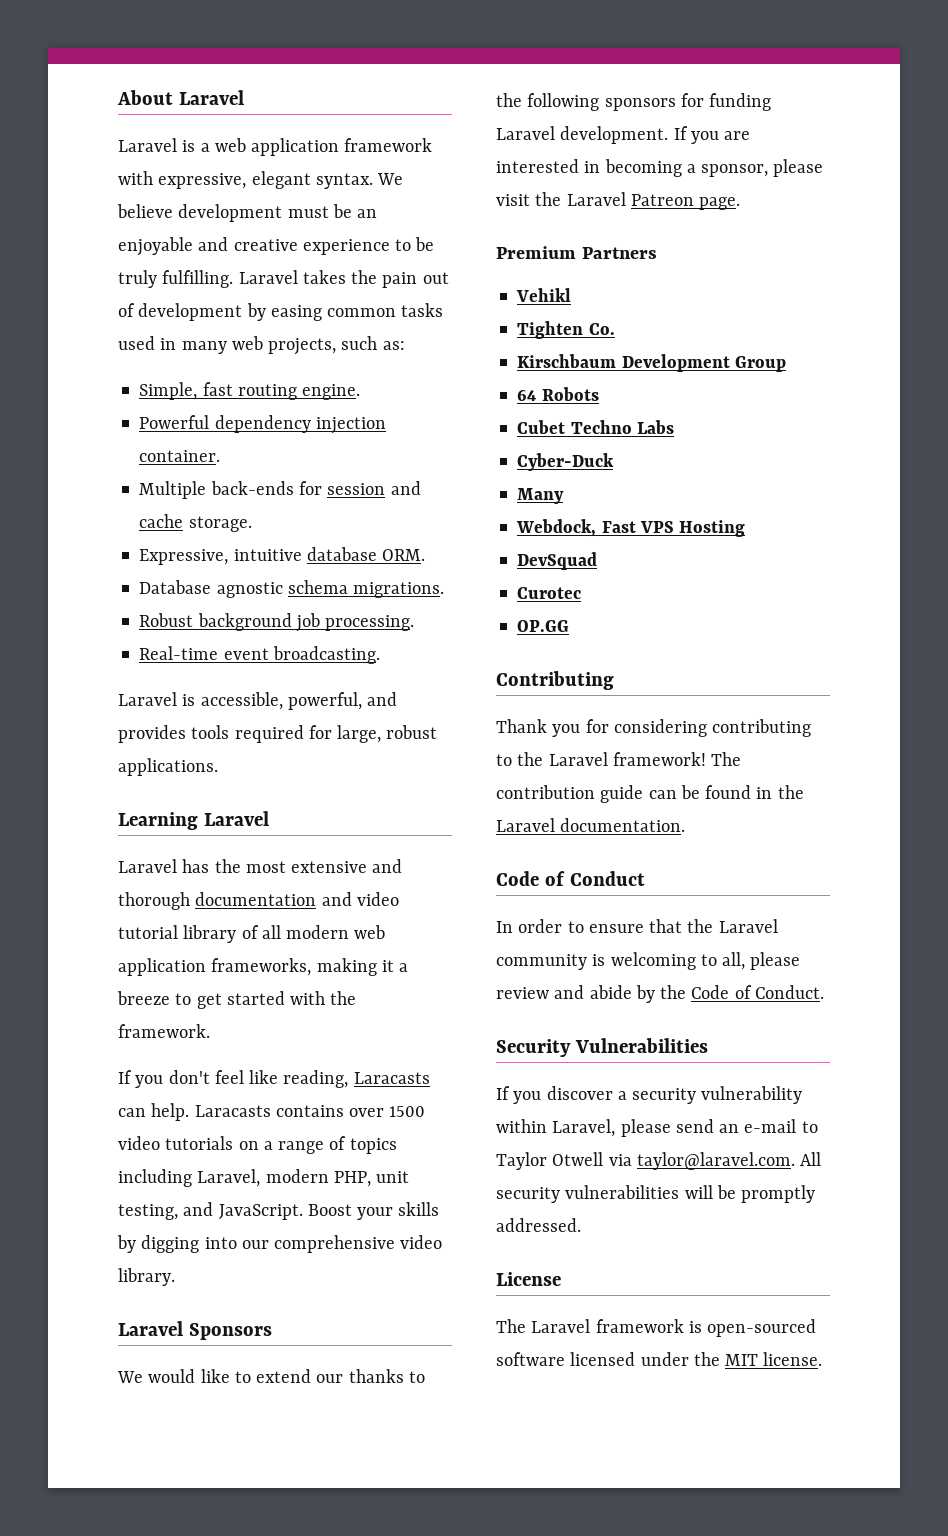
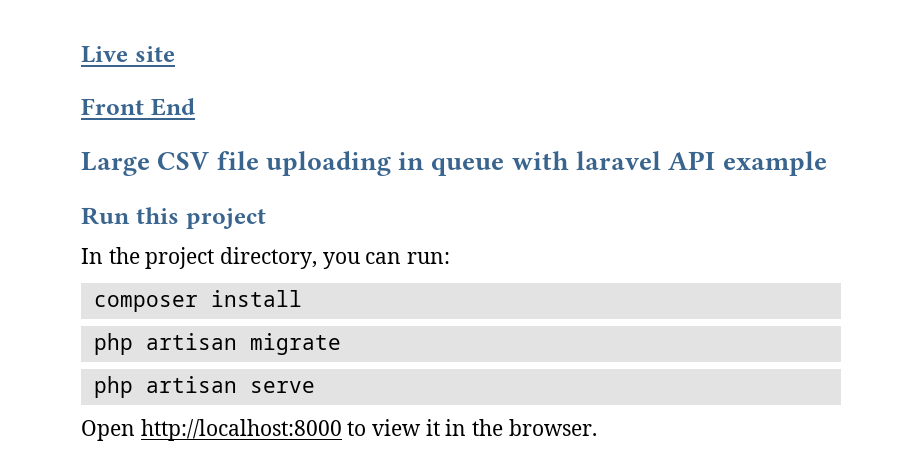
[117,90,244,105] [118,138,433,156] [118,171,404,189] [117,204,378,222] [118,237,435,256] [118,270,449,288] [118,303,444,321] [118,336,405,355] [139,382,361,400] [139,415,386,434] [139,450,221,462] [139,481,421,499] [139,514,252,532] [139,547,426,565] [139,580,445,598] [139,613,415,632] [139,646,380,664] [118,692,398,710] [118,725,438,743] [118,758,218,776] [118,811,269,830] [118,859,403,873] [118,892,399,910] [118,925,386,943] [118,958,409,976] [117,991,357,1009] [118,1024,210,1038] [118,1070,430,1088] [118,1103,426,1121] [118,1136,397,1154] [118,1169,410,1187] [118,1202,440,1220] [117,1235,443,1253] [118,1268,175,1286] [118,1321,272,1340] [117,1369,425,1383] [496,93,772,111] [496,126,751,144] [496,159,824,177] [496,192,741,210] [496,246,657,259] [516,288,572,302] [517,321,615,339] [517,354,786,372] [517,387,599,401] [517,420,674,434] [517,453,615,471] [517,488,565,504] [516,519,746,537] [517,552,598,570] [517,587,582,599] [517,620,570,632] [496,671,614,690] [496,719,812,737] [496,752,742,766] [496,785,804,803] [496,818,686,832] [496,871,645,886] [496,919,778,933] [496,952,801,970] [496,985,824,1003] [496,1038,708,1057] [496,1086,803,1104] [496,1119,818,1137] [496,1152,822,1170] [496,1185,816,1203] [496,1218,581,1232] [496,1272,561,1286] [496,1319,817,1337] [496,1352,823,1366] About Laravel // Laravel is a web application framework with expressive, elegant syntax. We believe development must be an enjoyable and creative experience to be truly fulfilling. Laravel takes the pain out of development by easing common tasks used in many web projects, such as: // Simple, fast routing engine. // Powerful dependency injection container. // Multiple back-ends for session and cache storage. // Expressive, intuitive database ORM. // Database agnostic schema migrations. // Robust background job processing. // Real-time event broadcasting. // Laravel is accessible, powerful, and provides tools required for large, robust applications. // Learning Laravel // Laravel has the most extensive and thorough documentation and video tutorial library of all modern web application frameworks, making it a breeze to get started with the framework. // If you don't feel like reading, Laracasts can help. Laracasts contains over 1500 video tutorials on a range of topics including Laravel, modern PHP, unit testing, and JavaScript. Boost your skills by digging into our comprehensive video library. // Laravel Sponsors // We would like to extend our thanks to the following sponsors for funding Laravel development. If you are interested in becoming a sponsor, please visit the Laravel Patreon page. // Premium Partners // Vehikl // Tighten Co. // Kirschbaum Development Group // 64 Robots // Cubet Techno Labs // Cyber-Duck // Many // Webdock, Fast VPS Hosting // DevSquad // Curotec // OP.GG // Contributing // Thank you for considering contributing to the Laravel framework! The contribution guide can be found in the Laravel documentation. // Code of Conduct // In order to ensure that the Laravel community is welcoming to all, please review and abide by the Code of Conduct. // Security Vulnerabilities // If you discover a security vulnerability within Laravel, please send an e-mail to Taylor Otwell via taylor@laravel.com. All security vulnerabilities will be promptly addressed. // License // The Laravel framework is open-sourced software licensed under the MIT license. -> [81,46,175,63] [81,98,195,116] [81,151,827,176] [81,207,266,229] [81,247,451,269] [93,290,302,312] [93,333,341,355] [93,376,315,398] [81,419,597,441] Live site // Front End // Large CSV file uploading in queue with laravel API example // Run this project // In the project directory, you can run: // composer install // php artisan migrate // php artisan serve // Open http://localhost:8000 to view it in the browser.

